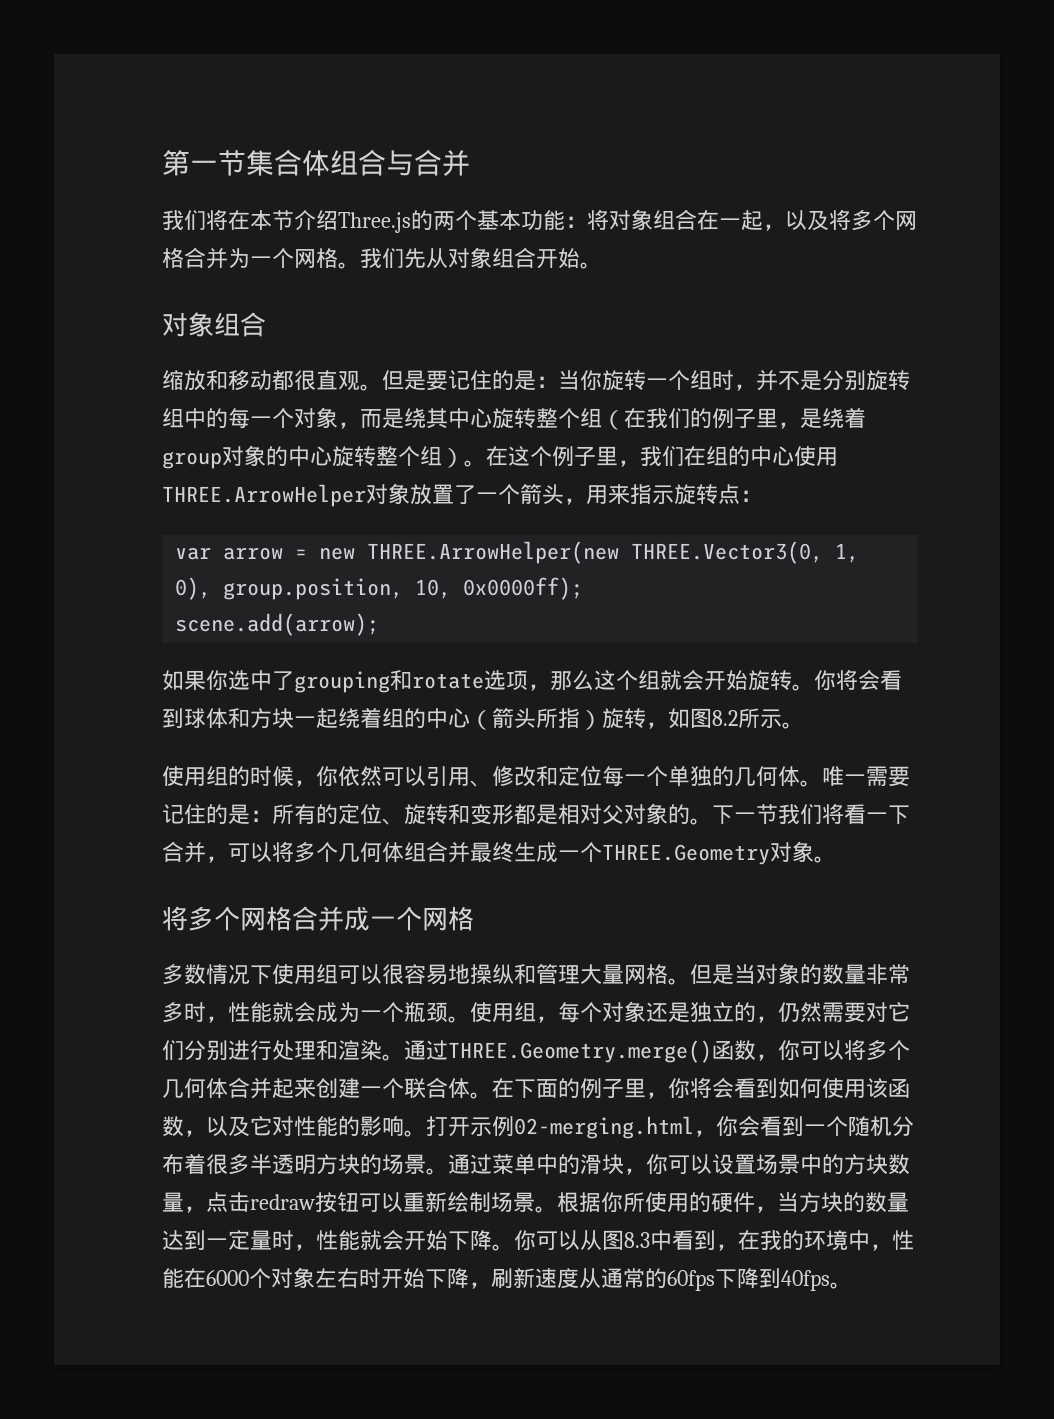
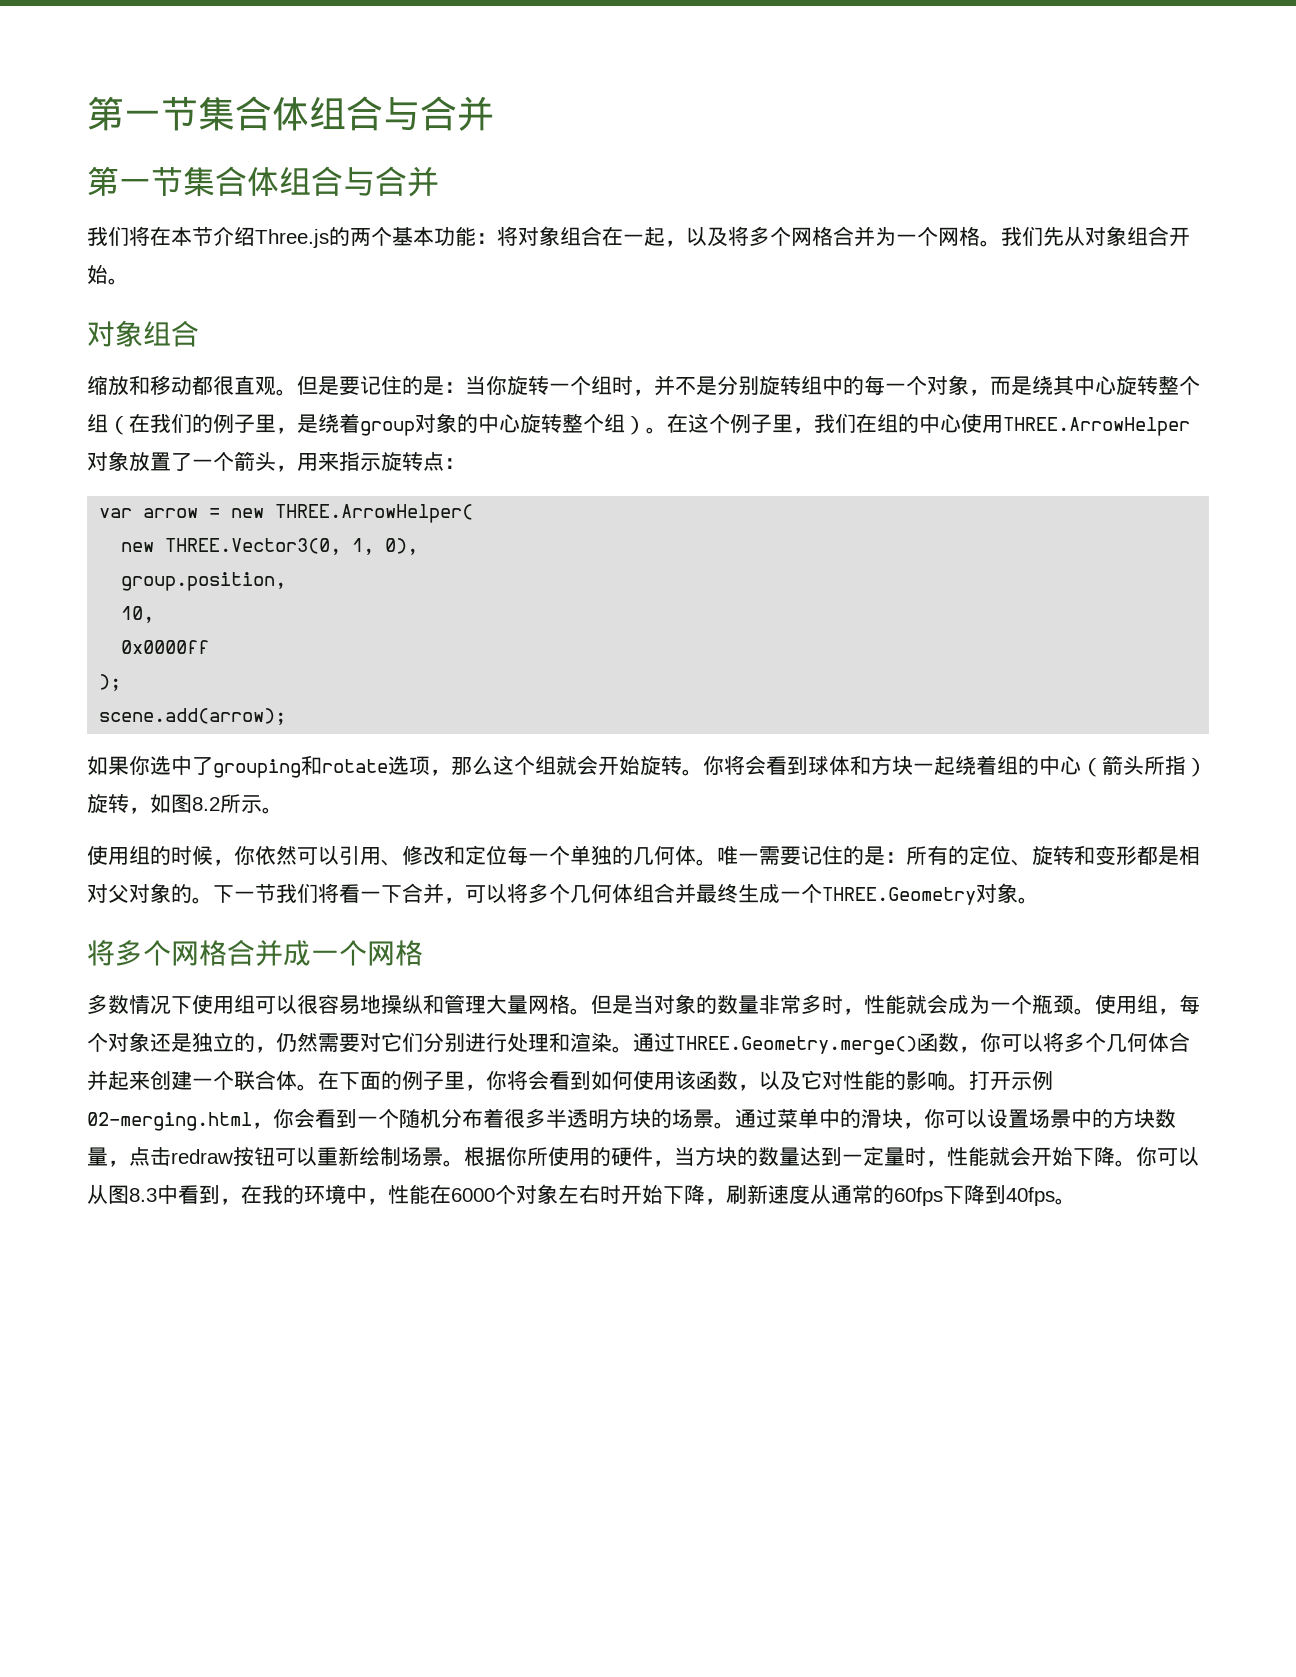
[162,150,470,176] 第一节集合体组合与合并 -> [87,96,494,131] [87,166,439,197] 第一节集合体组合与合并 // 第一节集合体组合与合并
[367,541,620,564] THREE.ArrowHelper(new -> [275,504,474,523] [121,542,155,552] THREE.ArrowHelper( // new
(212, 588) none -> (419, 546) //
(404, 589) none -> (287, 581) //
[463,577,584,600] 0x0000ff); -> [121,640,210,654] [99,674,122,691] // 0x0000ff // );

